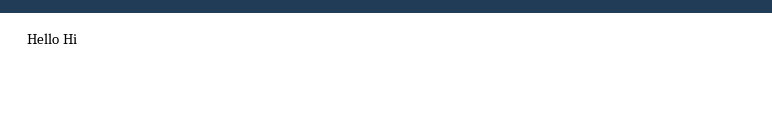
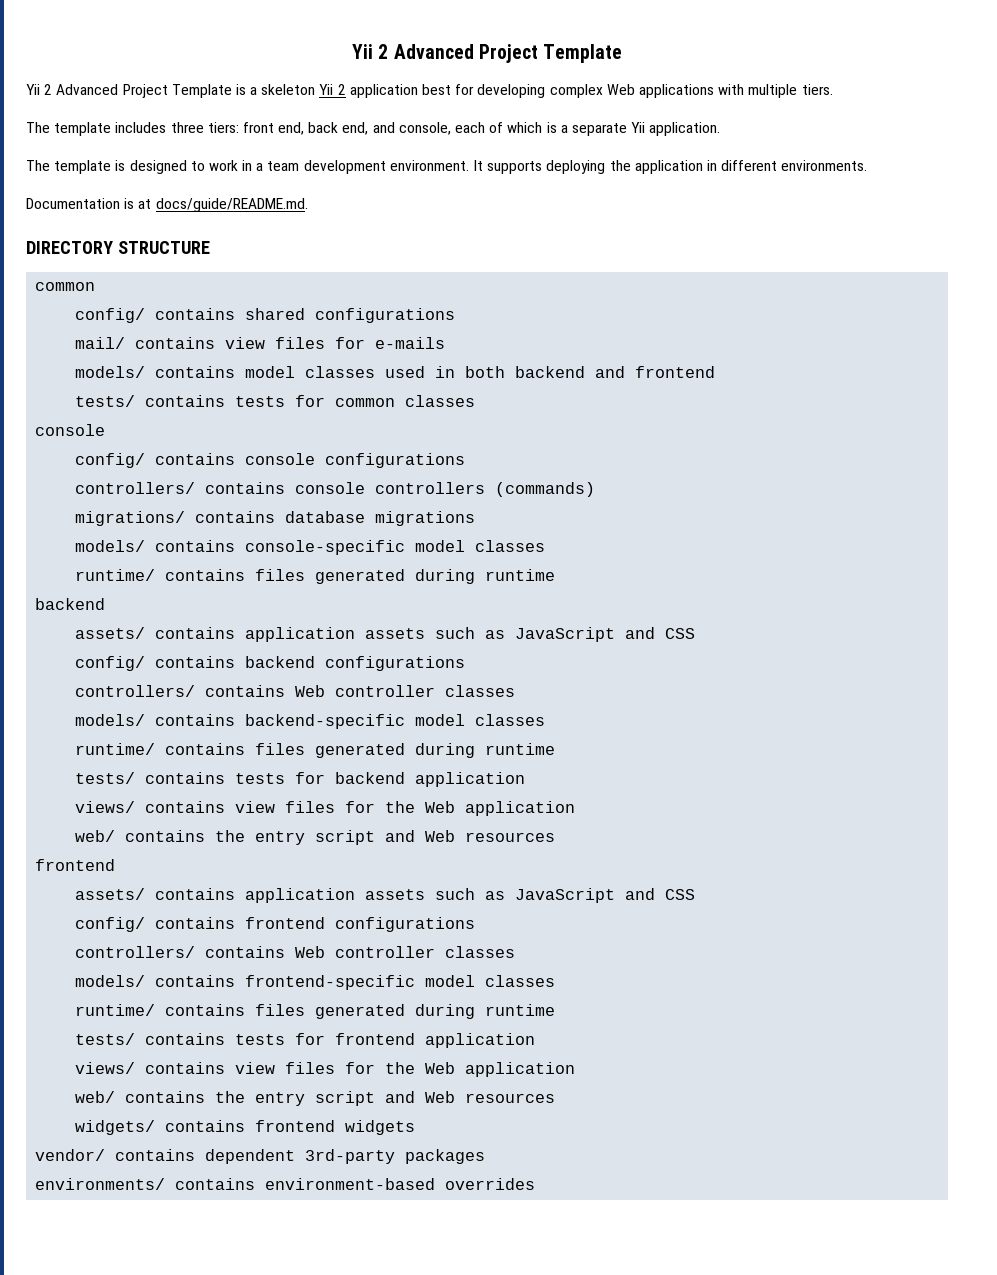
[27,33,77,44] Hello Hi -> [351,44,623,63] [26,84,833,98] [26,122,721,136] [26,160,868,174] [26,198,308,212] [26,241,210,254] [35,282,96,291] [75,308,456,323] [75,337,446,349] [75,366,716,378] [75,395,476,407] [35,424,106,436] [75,453,466,468] [75,482,596,497] [75,511,476,526] [75,540,546,555] [75,569,556,584] [35,598,106,610] [75,627,696,642] [75,656,466,671] [75,685,516,697] [75,714,546,729] [75,743,556,758] [75,772,526,787] [75,801,576,816] [75,830,556,845] [35,859,116,871] [75,888,696,903] [75,917,476,932] [75,946,516,958] [75,975,556,990] [75,1004,556,1019] [75,1033,536,1048] [75,1062,576,1077] [75,1091,556,1106] [75,1120,416,1135] [35,1149,486,1164] [35,1178,536,1190] Yii 2 Advanced Project Template // Yii 2 Advanced Project Template is a skeleton Yii 2 application best for developing complex Web applications with multiple tiers. // The template includes three tiers: front end, back end, and console, each of which is a separate Yii application. // The template is designed to work in a team development environment. It supports deploying the application in different environments. // Documentation is at docs/guide/README.md. // DIRECTORY STRUCTURE // common // config/ contains shared configurations // mail/ contains view files for e-mails // models/ contains model classes used in both backend and frontend // tests/ contains tests for common classes // console // config/ contains console configurations // controllers/ contains console controllers (commands) // migrations/ contains database migrations // models/ contains console-specific model classes // runtime/ contains files generated during runtime // backend // assets/ contains application assets such as JavaScript and CSS // config/ contains backend configurations // controllers/ contains Web controller classes // models/ contains backend-specific model classes // runtime/ contains files generated during runtime // tests/ contains tests for backend application // views/ contains view files for the Web application // web/ contains the entry script and Web resources // frontend // assets/ contains application assets such as JavaScript and CSS // config/ contains frontend configurations // controllers/ contains Web controller classes // models/ contains frontend-specific model classes // runtime/ contains files generated during runtime // tests/ contains tests for frontend application // views/ contains view files for the Web application // web/ contains the entry script and Web resources // widgets/ contains frontend widgets // vendor/ contains dependent 3rd-party packages // environments/ contains environment-based overrides

